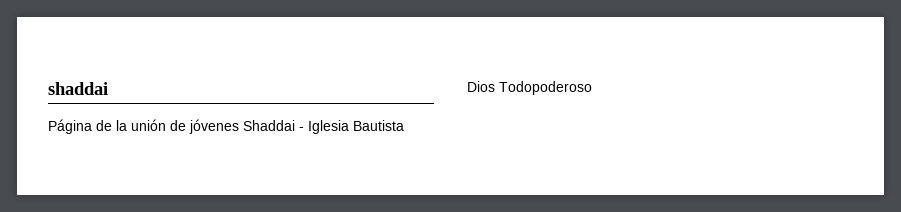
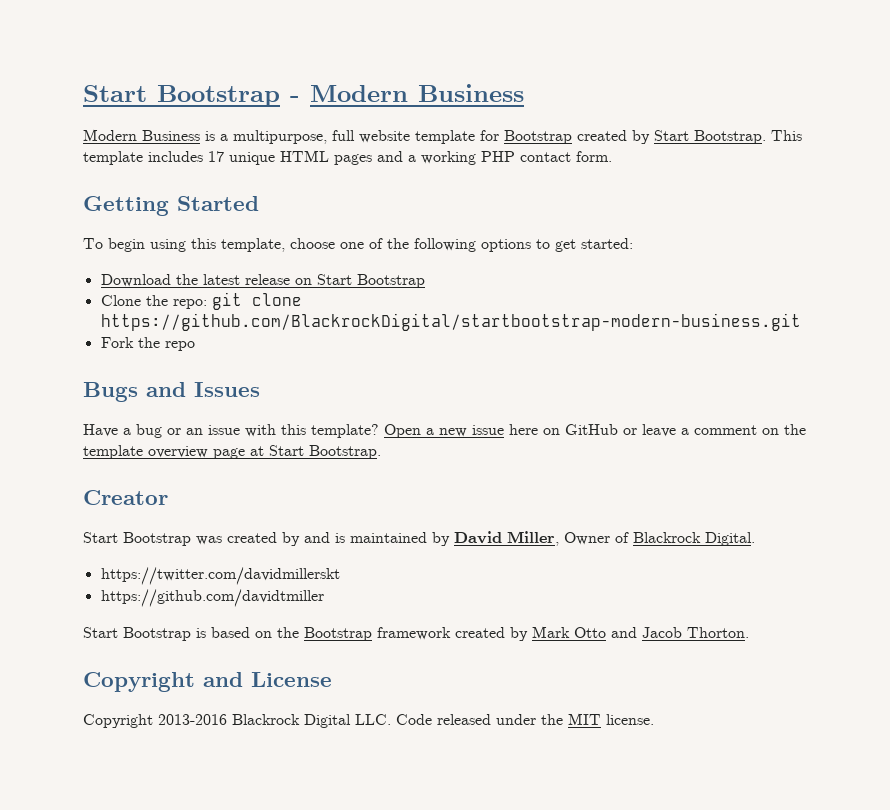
[48,82,108,95] [48,119,404,134] [467,81,592,95] shaddai // Página de la unión de jóvenes Shaddai - Iglesia Bautista Dios Todopoderoso -> [83,84,524,107] [83,129,802,144] [83,150,612,165] [83,196,259,216] [83,238,633,252] [100,274,425,288] [100,292,302,310] [100,313,801,331] [100,337,195,351] [83,382,260,402] [83,424,806,438] [83,445,381,459] [83,490,168,505] [83,531,755,546] [100,567,340,585] [100,589,324,607] [83,626,749,641] [83,672,332,692] [83,713,654,728] Start Bootstrap - Modern Business // Modern Business is a multipurpose, full website template for Bootstrap created by Start Bootstrap. This template includes 17 unique HTML pages and a working PHP contact form. // Getting Started // To begin using this template, choose one of the following options to get started: // Download the latest release on Start Bootstrap // Clone the repo: git clone https://github.com/BlackrockDigital/startbootstrap-modern-business.git // Fork the repo // Bugs and Issues // Have a bug or an issue with this template? Open a new issue here on GitHub or leave a comment on the template overview page at Start Bootstrap. // Creator // Start Bootstrap was created by and is maintained by David Miller, Owner of Blackrock Digital. // https://twitter.com/davidmillerskt // https://github.com/davidtmiller // Start Bootstrap is based on the Bootstrap framework created by Mark Otto and Jacob Thorton. // Copyright and License // Copyright 2013-2016 Blackrock Digital LLC. Code released under the MIT license.

